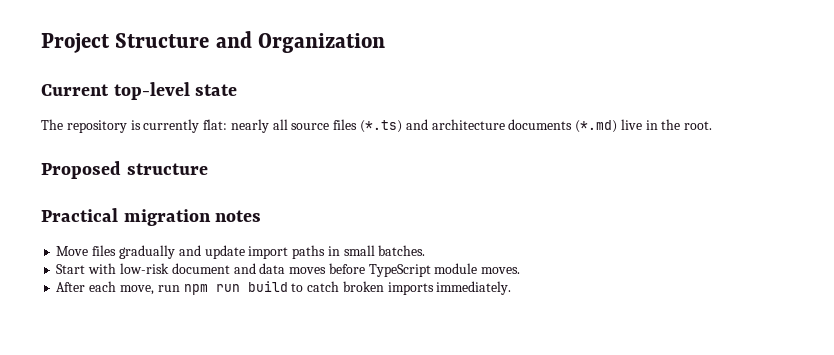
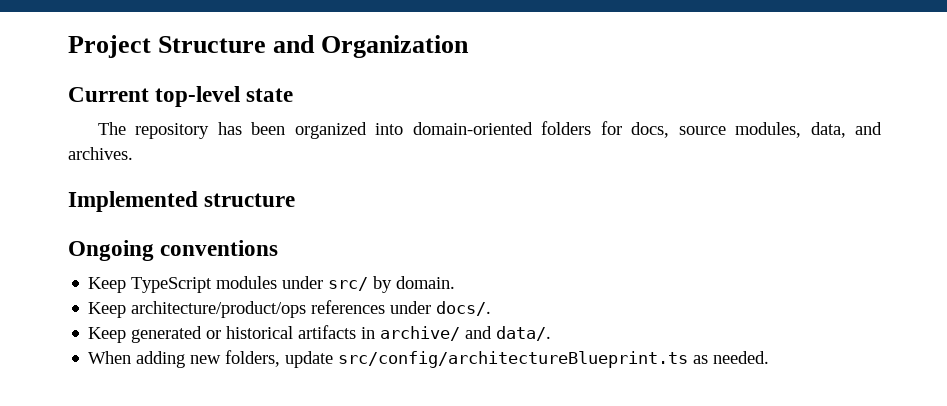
[130,119,713,133] [41,161,208,179] [41,208,262,226] [56,245,426,259] [56,263,521,277] [56,281,512,295] is currently flat: nearly all source files (*.ts) and architecture documents (*.md) live in the root. // Proposed structure // Practical migration notes // Move files gradually and update import paths in small batches. // Start with low-risk document and data moves before TypeScript module moves. // After each move, run npm run build to catch broken imports immediately. -> [217,121,883,139] [68,147,133,160] [68,191,296,212] [68,240,279,261] [88,276,456,293] [88,300,492,318] [88,325,552,343] [88,350,770,368] has been organized into domain-oriented folders for docs, source modules, data, and archives. // Implemented structure // Ongoing conventions // Keep TypeScript modules under src/ by domain. // Keep architecture/product/ops references under docs/. // Keep generated or historical artifacts in archive/ and data/. // When adding new folders, update src/config/architectureBlueprint.ts as needed.

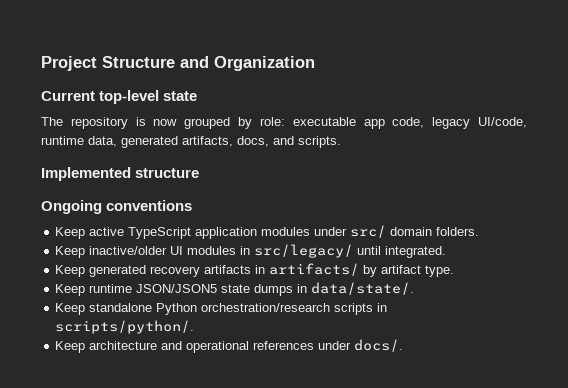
[217,121,883,139] [68,147,133,160] has been organized into domain-oriented folders for docs, source modules, data, and archives. -> [135,117,527,129] [41,136,341,148] is now grouped by role: executable app code, legacy UI/code, runtime data, generated artifacts, docs, and scripts.
[131,277,213,293] TypeScript -> [89,227,258,239] active TypeScript application
[373,276,456,293] [88,300,492,318] [88,325,552,343] [88,350,770,368] by domain. // Keep architecture/product/ops references under docs/. // Keep generated or historical artifacts in archive/ and data/. // When adding new folders, update src/config/architectureBlueprint.ts as needed. -> [390,227,480,236] [55,244,447,258] [55,263,455,277] [55,282,415,296] [55,303,388,315] [55,320,195,334] [55,339,404,353] domain folders. // Keep inactive/older UI modules in src/legacy/ until integrated. // Keep generated recovery artifacts in artifacts/ by artifact type. // Keep runtime JSON/JSON5 state dumps in data/state/. // Keep standalone Python orchestration/research scripts in scripts/python/. // Keep architecture and operational references under docs/.

